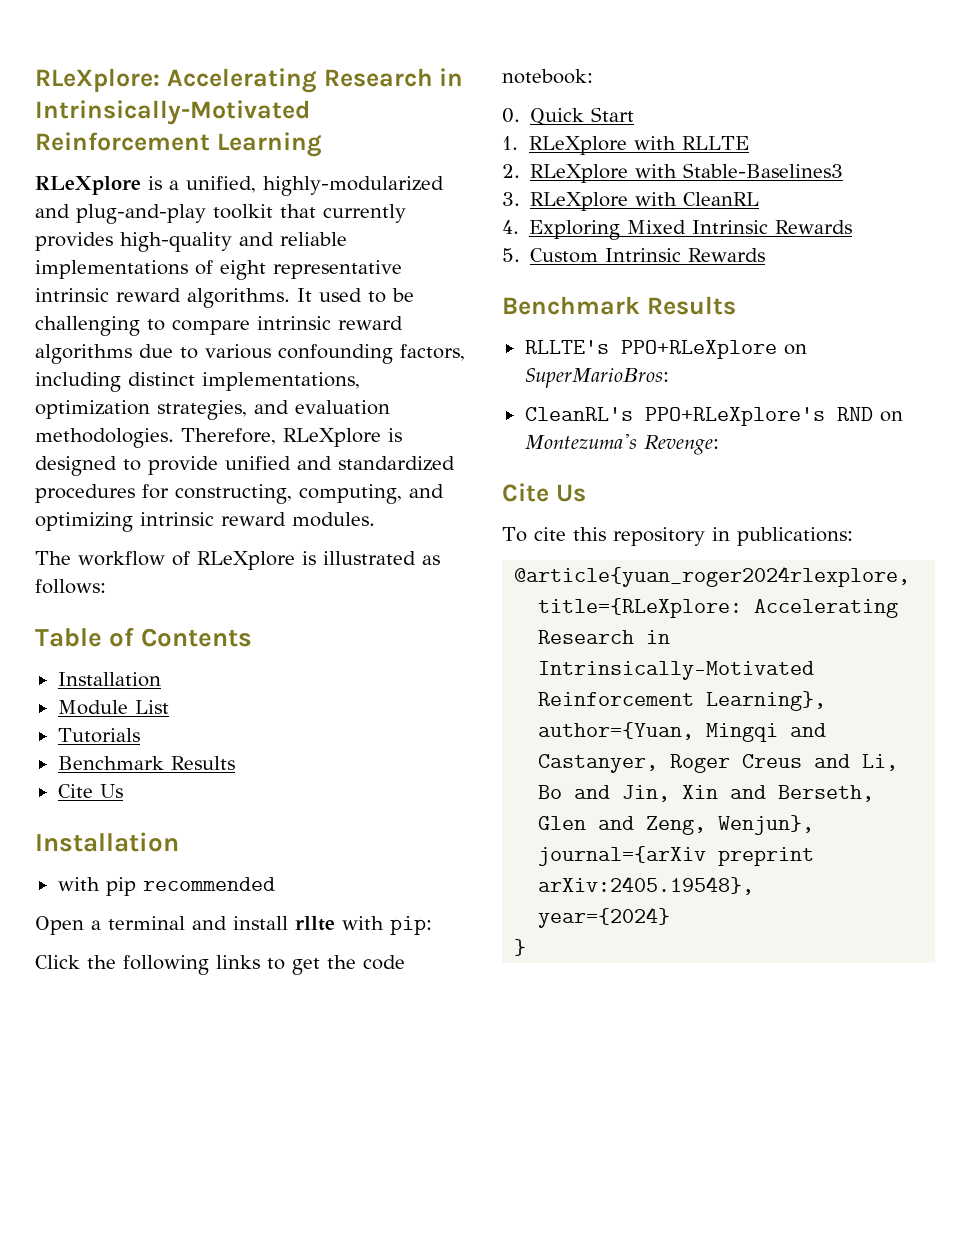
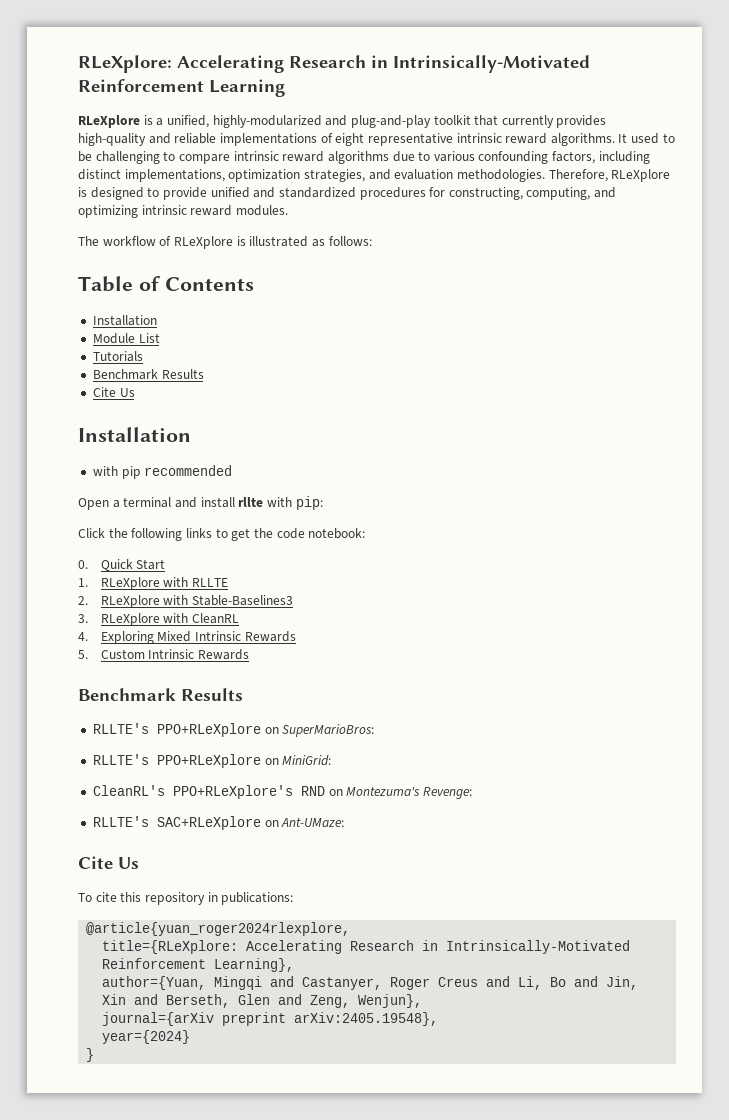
(669, 378) none -> [92,754,332,768] // RLLTE's PPO+RLeXplore on MiniGrid:
(719, 445) none -> [92,816,345,830] // RLLTE's SAC+RLeXplore on Ant-UMaze:

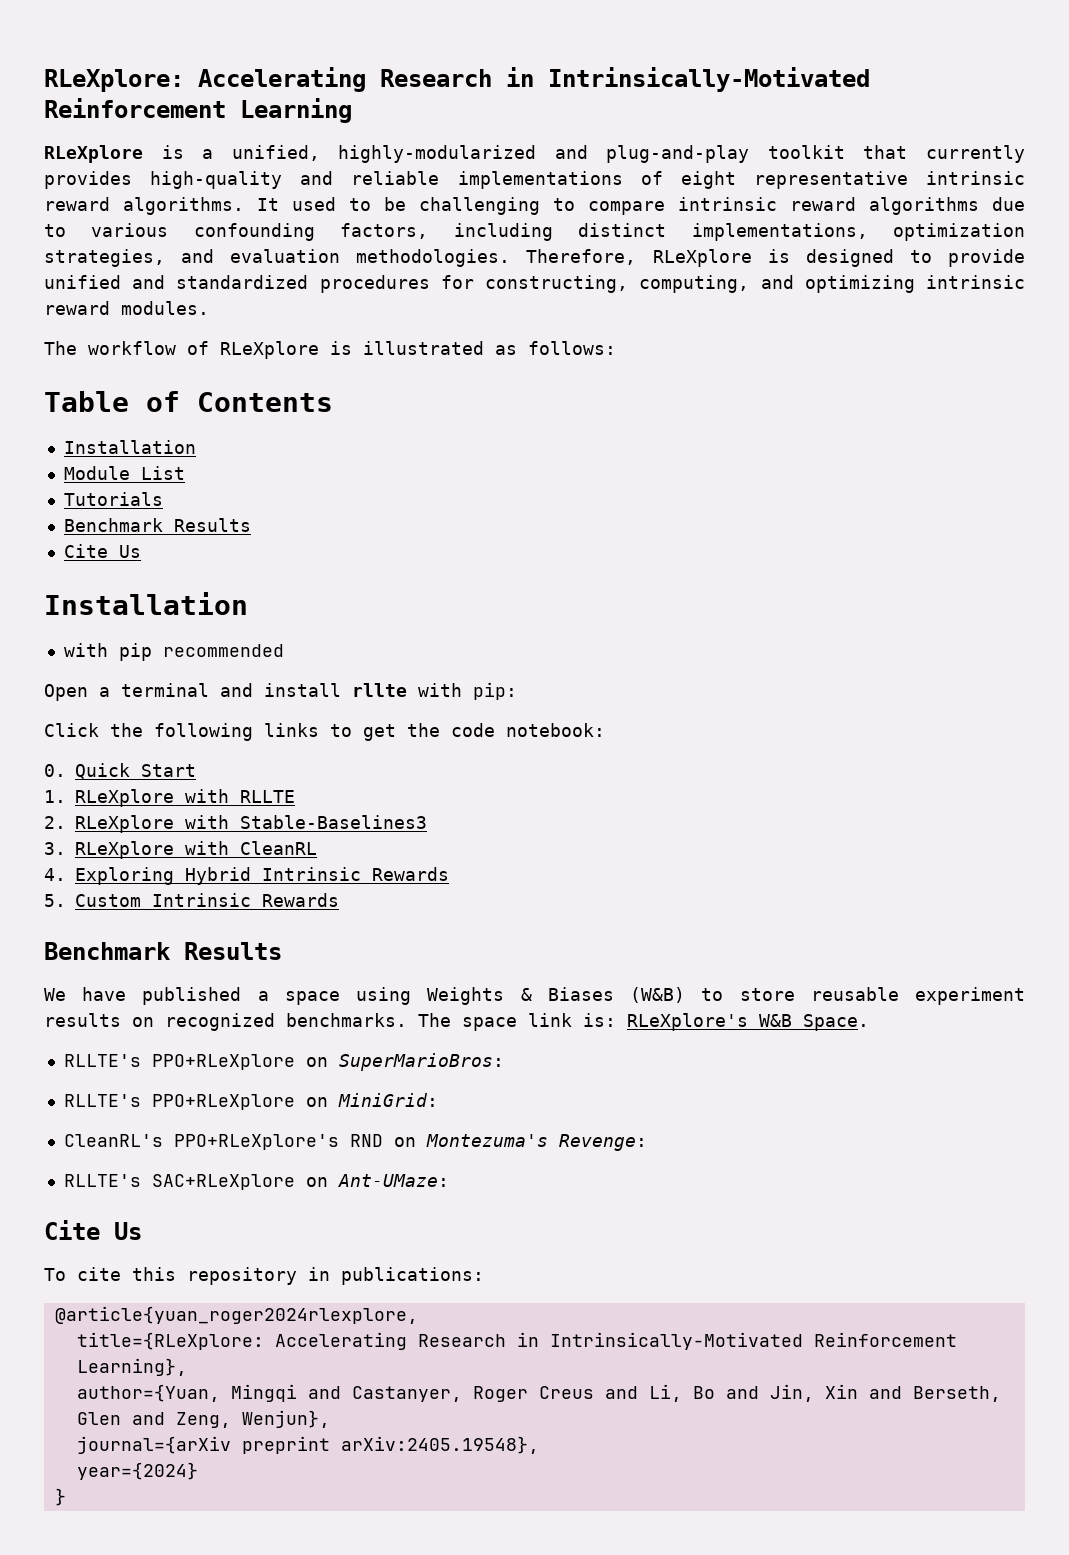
[157,631,192,642] Mixed -> [185,867,251,885] Hybrid
(243, 694) none -> [44,987,1026,1005] [44,1013,869,1031] // We have published a space using Weights & Biases (W&B) to store reusable experiment results on recognized benchmarks. The space link is: RLeXplore's W&B Space.

